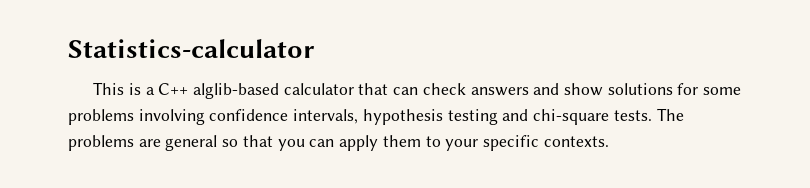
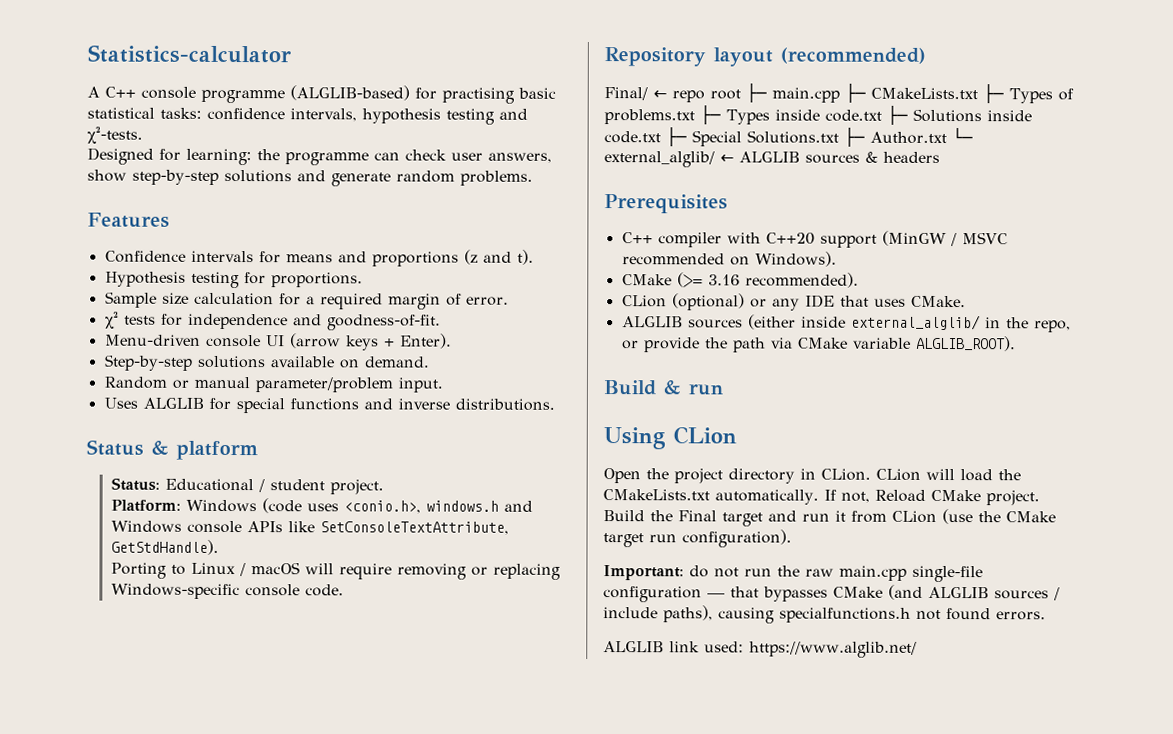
[93,82,742,99] [68,109,205,125] This is a C++ alglib-based calculator that can check answers and show solutions for some problems involving -> [87,85,556,104] [87,107,202,119] A C++ console programme (ALGLIB-based) for practising basic statistical tasks:
[533,108,684,125] [68,135,609,151] chi-square tests. The problems are general so that you can apply them to your specific contexts. -> [87,125,143,144] [87,147,552,166] [87,169,533,187] [87,212,170,228] [104,249,534,267] [104,271,363,289] [104,291,509,310] [104,310,441,331] [104,333,452,351] [103,354,430,371] [103,376,443,393] [103,397,555,414] [86,439,258,461] [110,477,384,495] [110,498,533,514] [110,520,509,535] [110,539,219,555] [110,562,561,580] [110,583,344,600] [604,47,926,67] [604,82,1074,104] [604,104,1032,125] [604,126,973,147] [604,151,940,168] [604,194,728,214] [621,230,1008,248] [621,251,837,267] [621,272,859,288] [621,293,966,311] [621,314,1071,333] [621,335,1016,353] [603,380,723,396] [603,426,737,450] [603,468,1021,484] [603,489,1040,506] [603,508,1056,527] [603,529,792,548] [603,565,983,583] [603,584,1060,603] [603,605,1046,624] [603,641,917,658] χ²-tests. // Designed for learning: the programme can check user answers, show step-by-step solutions and generate random problems. // Features // Confidence intervals for means and proportions (z and t). // Hypothesis testing for proportions. // Sample size calculation for a required margin of error. // χ² tests for independence and goodness-of-fit. // Menu-driven console UI (arrow keys + Enter). // Step-by-step solutions available on demand. // Random or manual parameter/problem input. // Uses ALGLIB for special functions and inverse distributions. // Status & platform // Status: Educational / student project. // Platform: Windows (code uses <conio.h>, windows.h and Windows console APIs like SetConsoleTextAttribute, GetStdHandle). // Porting to Linux / macOS will require removing or replacing Windows-specific console code. // Repository layout (recommended) // Final/ ← repo root ├─ main.cpp ├─ CMakeLists.txt ├─ Types of problems.txt ├─ Types inside code.txt ├─ Solutions inside code.txt ├─ Special Solutions.txt ├─ Author.txt └─ external_alglib/ ← ALGLIB sources & headers // Prerequisites // C++ compiler with C++20 support (MinGW / MSVC recommended on Windows). // CMake (>= 3.16 recommended). // CLion (optional) or any IDE that uses CMake. // ALGLIB sources (either inside external_alglib/ in the repo, or provide the path via CMake variable ALGLIB_ROOT). // Build & run // Using CLion // Open the project directory in CLion. CLion will load the CMakeLists.txt automatically. If not, Reload CMake project. Build the Final target and run it from CLion (use the CMake target run configuration). // Important: do not run the raw main.cpp single-file configuration — that bypasses CMake (and ALGLIB sources / include paths), causing specialfunctions.h not found errors. // ALGLIB link used: https://www.alglib.net/

